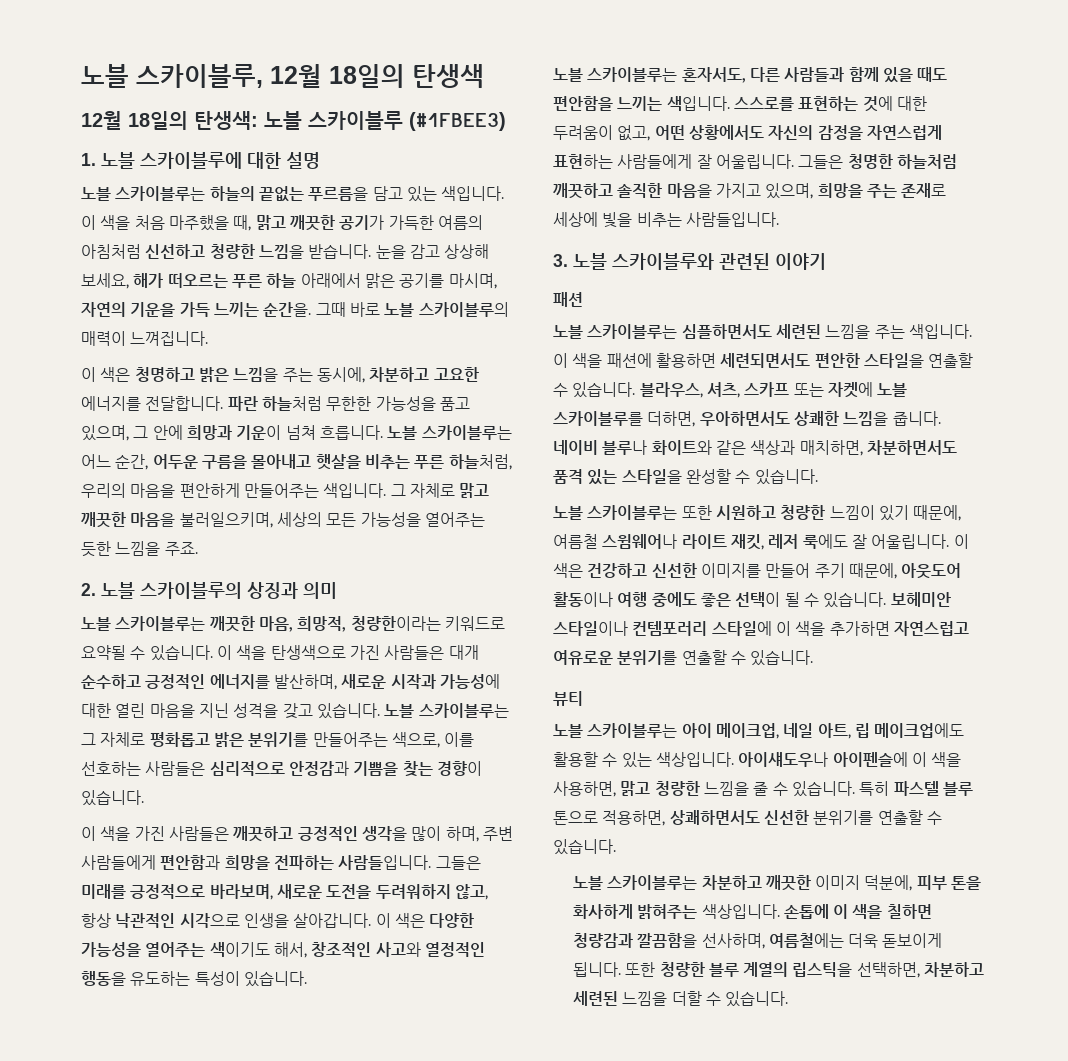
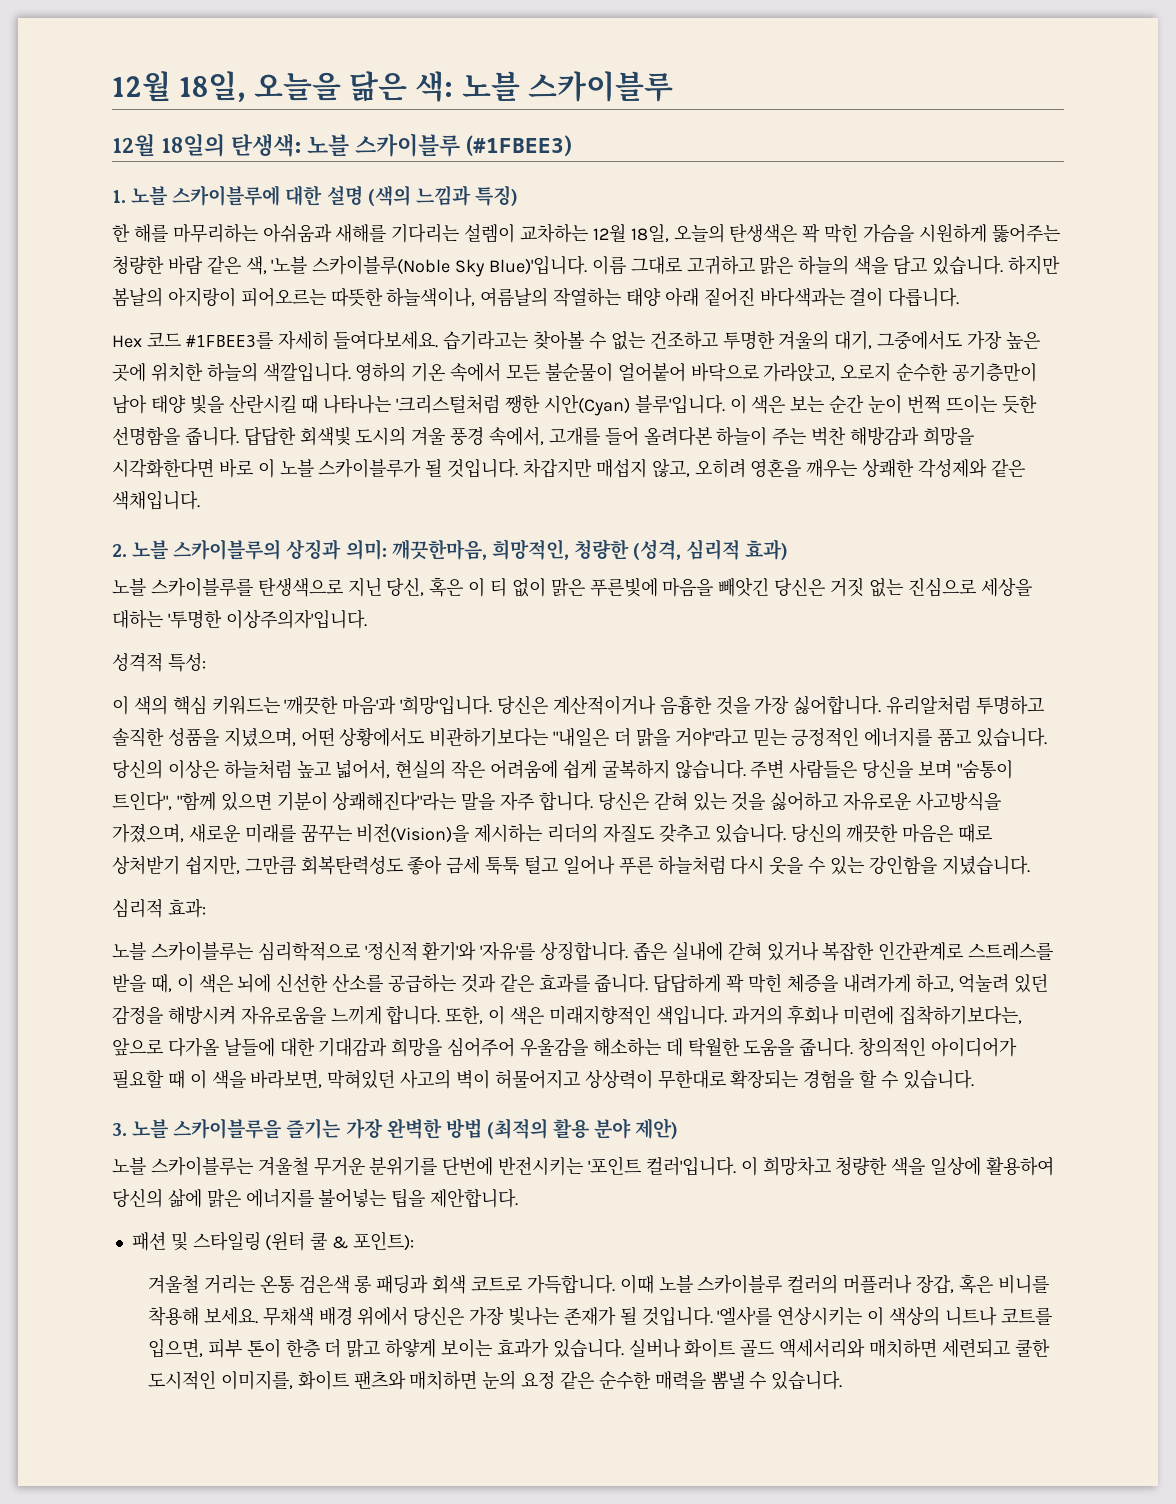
[81,64,484,88] 노블 스카이블루, 12월 18일의 탄생색 -> [112,71,673,102] 12월 18일, 오늘을 닮은 색: 노블 스카이블루
[81,186,505,202] [81,215,483,231] [81,244,490,259] [81,273,497,289] [81,302,509,317] [81,331,209,346] [81,367,479,383] [81,396,470,411] [81,425,512,441] [81,454,512,470] [81,483,490,499] [81,512,485,528] [81,541,198,557] [81,582,337,599] [81,616,505,632] [81,645,479,661] [81,674,500,690] [81,703,509,719] [81,732,475,748] [81,761,482,777] [81,790,144,806] [81,826,513,842] [81,855,481,870] [81,884,488,900] [81,913,475,928] [81,942,485,958] [81,971,307,987] [553,67,948,83] [553,96,927,112] [553,125,942,141] [553,154,957,169] [553,183,947,199] [553,212,779,228] [553,253,826,270] [553,292,583,307] [553,324,972,339] [553,353,974,368] [553,382,908,398] [553,411,941,427] [553,440,957,456] [553,469,818,485] [553,505,962,521] [553,534,969,550] [553,563,962,579] [553,592,951,608] [553,621,969,636] [553,650,814,666] [553,691,583,706] [553,723,965,739] [553,752,962,768] [553,781,973,797] [553,810,942,826] [553,839,616,855] [572,875,982,891] [572,904,932,920] [572,933,943,949] [572,962,985,978] [572,991,702,1006] // 노블 스카이블루는 하늘의 끝없는 푸르름을 담고 있는 색입니다. 이 색을 처음 마주했을 때, 맑고 깨끗한 공기가 가득한 여름의 아침처럼 신선하고 청량한 느낌을 받습니다. 눈을 감고 상상해 보세요, 해가 떠오르는 푸른 하늘 아래에서 맑은 공기를 마시며, 자연의 기운을 가득 느끼는 순간을. 그때 바로 노블 스카이블루의 매력이 느껴집니다. // 이 색은 청명하고 밝은 느낌을 주는 동시에, 차분하고 고요한 에너지를 전달합니다. 파란 하늘처럼 무한한 가능성을 품고 있으며, 그 안에 희망과 기운이 넘쳐 흐릅니다. 노블 스카이블루는 어느 순간, 어두운 구름을 몰아내고 햇살을 비추는 푸른 하늘처럼, 우리의 마음을 편안하게 만들어주는 색입니다. 그 자체로 맑고 깨끗한 마음을 불러일으키며, 세상의 모든 가능성을 열어주는 듯한 느낌을 주죠. // 2. 노블 스카이블루의 상징과 의미 // 노블 스카이블루는 깨끗한 마음, 희망적, 청량한이라는 키워드로 요약될 수 있습니다. 이 색을 탄생색으로 가진 사람들은 대개 순수하고 긍정적인 에너지를 발산하며, 새로운 시작과 가능성에 대한 열린 마음을 지닌 성격을 갖고 있습니다. 노블 스카이블루는 그 자체로 평화롭고 밝은 분위기를 만들어주는 색으로, 이를 선호하는 사람들은 심리적으로 안정감과 기쁨을 찾는 경향이 있습니다. // 이 색을 가진 사람들은 깨끗하고 긍정적인 생각을 많이 하며, 주변 사람들에게 편안함과 희망을 전파하는 사람들입니다. 그들은 미래를 긍정적으로 바라보며, 새로운 도전을 두려워하지 않고, 항상 낙관적인 시각으로 인생을 살아갑니다. 이 색은 다양한 가능성을 열어주는 색이기도 해서, 창조적인 사고와 열정적인 행동을 유도하는 특성이 있습니다. // 노블 스카이블루는 혼자서도, 다른 사람들과 함께 있을 때도 편안함을 느끼는 색입니다. 스스로를 표현하는 것에 대한 두려움이 없고, 어떤 상황에서도 자신의 감정을 자연스럽게 표현하는 사람들에게 잘 어울립니다. 그들은 청명한 하늘처럼 깨끗하고 솔직한 마음을 가지고 있으며, 희망을 주는 존재로 세상에 빛을 비추는 사람들입니다. // 3. 노블 스카이블루와 관련된 이야기 // 패션 // 노블 스카이블루는 심플하면서도 세련된 느낌을 주는 색입니다. 이 색을 패션에 활용하면 세련되면서도 편안한 스타일을 연출할 수 있습니다. 블라우스, 셔츠, 스카프 또는 자켓에 노블 스카이블루를 더하면, 우아하면서도 상쾌한 느낌을 줍니다. 네이비 블루나 화이트와 같은 색상과 매치하면, 차분하면서도 품격 있는 스타일을 완성할 수 있습니다. // 노블 스카이블루는 또한 시원하고 청량한 느낌이 있기 때문에, 여름철 스윔웨어나 라이트 재킷, 레저 룩에도 잘 어울립니다. 이 색은 건강하고 신선한 이미지를 만들어 주기 때문에, 아웃도어 활동이나 여행 중에도 좋은 선택이 될 수 있습니다. 보헤미안 스타일이나 컨템포러리 스타일에 이 색을 추가하면 자연스럽고 여유로운 분위기를 연출할 수 있습니다. // 뷰티 // 노블 스카이블루는 아이 메이크업, 네일 아트, 립 메이크업에도 활용할 수 있는 색상입니다. 아이섀도우나 아이펜슬에 이 색을 사용하면, 맑고 청량한 느낌을 줄 수 있습니다. 특히 파스텔 블루 톤으로 적용하면, 상쾌하면서도 신선한 분위기를 연출할 수 있습니다. // 노블 스카이블루는 차분하고 깨끗한 이미지 덕분에, 피부 톤을 화사하게 밝혀주는 색상입니다. 손톱에 이 색을 칠하면 청량감과 깔끔함을 선사하며, 여름철에는 더욱 돋보이게 됩니다. 또한 청량한 블루 계열의 립스틱을 선택하면, 차분하고 세련된 느낌을 더할 -> [367,185,518,206] [112,223,1060,243] [112,255,1060,277] [112,287,960,307] [112,330,1040,350] [112,362,1038,382] [112,394,1037,416] [112,426,974,446] [112,458,1025,478] [112,490,200,510] [112,539,789,560] [112,577,1032,597] [112,609,367,629] [112,653,206,672] [112,695,1045,715] [112,727,1048,747] [112,759,1013,779] [112,791,1002,811] [112,823,993,843] [112,855,1030,875] [112,899,206,918] [112,941,1054,961] [112,973,1049,993] [112,1005,1023,1025] [112,1037,1018,1057] [112,1069,974,1089] [112,1118,679,1139] [112,1156,1055,1176] [112,1188,519,1208] [131,1231,414,1251] [147,1274,1049,1294] [147,1306,1052,1326] [147,1338,1050,1358] [147,1370,745,1390] (색의 느낌과 특징) // 한 해를 마무리하는 아쉬움과 새해를 기다리는 설렘이 교차하는 12월 18일, 오늘의 탄생색은 꽉 막힌 가슴을 시원하게 뚫어주는 청량한 바람 같은 색, '노블 스카이블루(Noble Sky Blue)'입니다. 이름 그대로 고귀하고 맑은 하늘의 색을 담고 있습니다. 하지만 봄날의 아지랑이 피어오르는 따뜻한 하늘색이나, 여름날의 작열하는 태양 아래 짙어진 바다색과는 결이 다릅니다. // Hex 코드 #1FBEE3를 자세히 들여다보세요. 습기라고는 찾아볼 수 없는 건조하고 투명한 겨울의 대기, 그중에서도 가장 높은 곳에 위치한 하늘의 색깔입니다. 영하의 기온 속에서 모든 불순물이 얼어붙어 바닥으로 가라앉고, 오로지 순수한 공기층만이 남아 태양 빛을 산란시킬 때 나타나는 '크리스털처럼 쨍한 시안(Cyan) 블루'입니다. 이 색은 보는 순간 눈이 번쩍 뜨이는 듯한 선명함을 줍니다. 답답한 회색빛 도시의 겨울 풍경 속에서, 고개를 들어 올려다본 하늘이 주는 벅찬 해방감과 희망을 시각화한다면 바로 이 노블 스카이블루가 될 것입니다. 차갑지만 매섭지 않고, 오히려 영혼을 깨우는 상쾌한 각성제와 같은 색채입니다. // 2. 노블 스카이블루의 상징과 의미: 깨끗한마음, 희망적인, 청량한 (성격, 심리적 효과) // 노블 스카이블루를 탄생색으로 지닌 당신, 혹은 이 티 없이 맑은 푸른빛에 마음을 빼앗긴 당신은 거짓 없는 진심으로 세상을 대하는 '투명한 이상주의자'입니다. // 성격적 특성: // 이 색의 핵심 키워드는 '깨끗한 마음'과 '희망'입니다. 당신은 계산적이거나 음흉한 것을 가장 싫어합니다. 유리알처럼 투명하고 솔직한 성품을 지녔으며, 어떤 상황에서도 비관하기보다는 "내일은 더 맑을 거야"라고 믿는 긍정적인 에너지를 품고 있습니다. 당신의 이상은 하늘처럼 높고 넓어서, 현실의 작은 어려움에 쉽게 굴복하지 않습니다. 주변 사람들은 당신을 보며 "숨통이 트인다", "함께 있으면 기분이 상쾌해진다"라는 말을 자주 합니다. 당신은 갇혀 있는 것을 싫어하고 자유로운 사고방식을 가졌으며, 새로운 미래를 꿈꾸는 비전(Vision)을 제시하는 리더의 자질도 갖추고 있습니다. 당신의 깨끗한 마음은 때로 상처받기 쉽지만, 그만큼 회복탄력성도 좋아 금세 툭툭 털고 일어나 푸른 하늘처럼 다시 웃을 수 있는 강인함을 지녔습니다. // 심리적 효과: // 노블 스카이블루는 심리학적으로 '정신적 환기'와 '자유'를 상징합니다. 좁은 실내에 갇혀 있거나 복잡한 인간관계로 스트레스를 받을 때, 이 색은 뇌에 신선한 산소를 공급하는 것과 같은 효과를 줍니다. 답답하게 꽉 막힌 체증을 내려가게 하고, 억눌려 있던 감정을 해방시켜 자유로움을 느끼게 합니다. 또한, 이 색은 미래지향적인 색입니다. 과거의 후회나 미련에 집착하기보다는, 앞으로 다가올 날들에 대한 기대감과 희망을 심어주어 우울감을 해소하는 데 탁월한 도움을 줍니다. 창의적인 아이디어가 필요할 때 이 색을 바라보면, 막혀있던 사고의 벽이 허물어지고 상상력이 무한대로 확장되는 경험을 할 수 있습니다. // 3. 노블 스카이블루을 즐기는 가장 완벽한 방법 (최적의 활용 분야 제안) // 노블 스카이블루는 겨울철 무거운 분위기를 단번에 반전시키는 '포인트 컬러'입니다. 이 희망차고 청량한 색을 일상에 활용하여 당신의 삶에 맑은 에너지를 불어넣는 팁을 제안합니다. // 패션 및 스타일링 (윈터 쿨 & 포인트): // 겨울철 거리는 온통 검은색 롱 패딩과 회색 코트로 가득합니다. 이때 노블 스카이블루 컬러의 머플러나 장갑, 혹은 비니를 착용해 보세요. 무채색 배경 위에서 당신은 가장 빛나는 존재가 될 것입니다. '엘사'를 연상시키는 이 색상의 니트나 코트를 입으면, 피부 톤이 한층 더 맑고 하얗게 보이는 효과가 있습니다. 실버나 화이트 골드 액세서리와 매치하면 세련되고 쿨한 도시적인 이미지를, 화이트 팬츠와 매치하면 눈의 요정 같은 순수한 매력을 뽐낼

